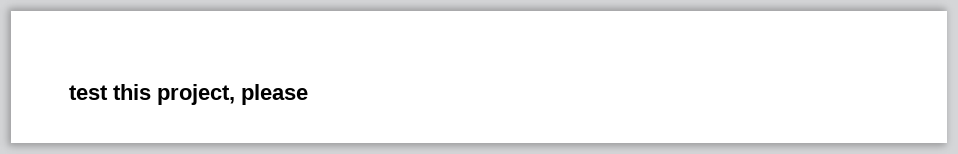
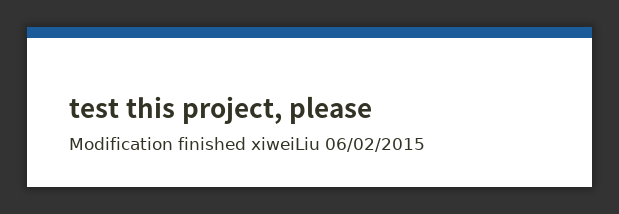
(308, 94) none -> [69,137,425,152] // Modification finished xiweiLiu 06/02/2015

